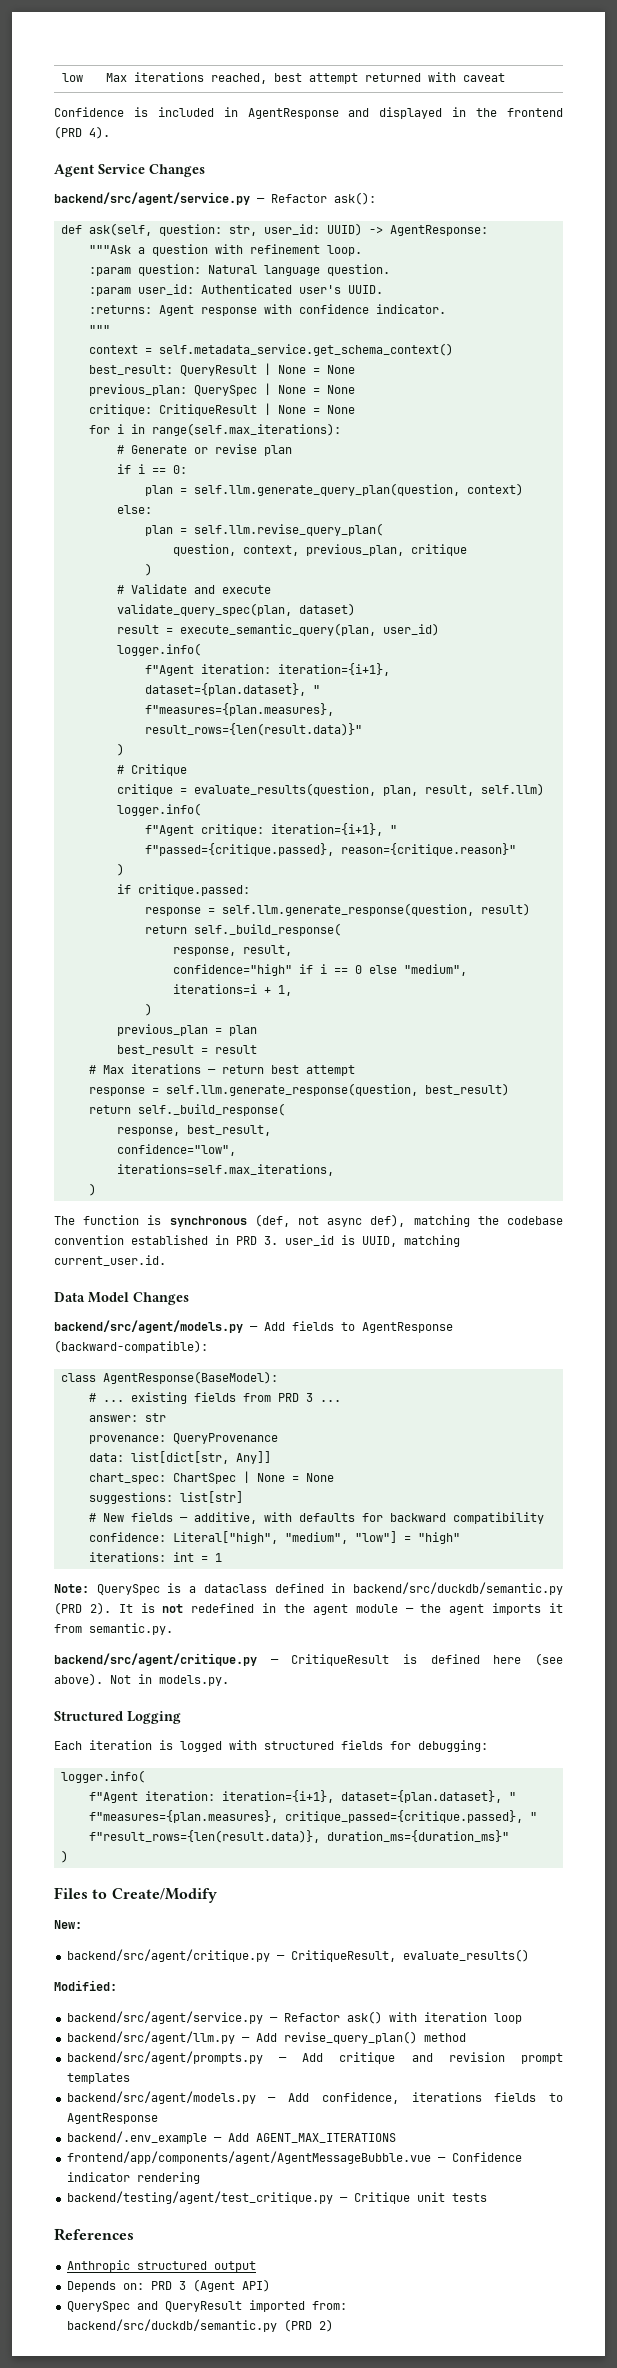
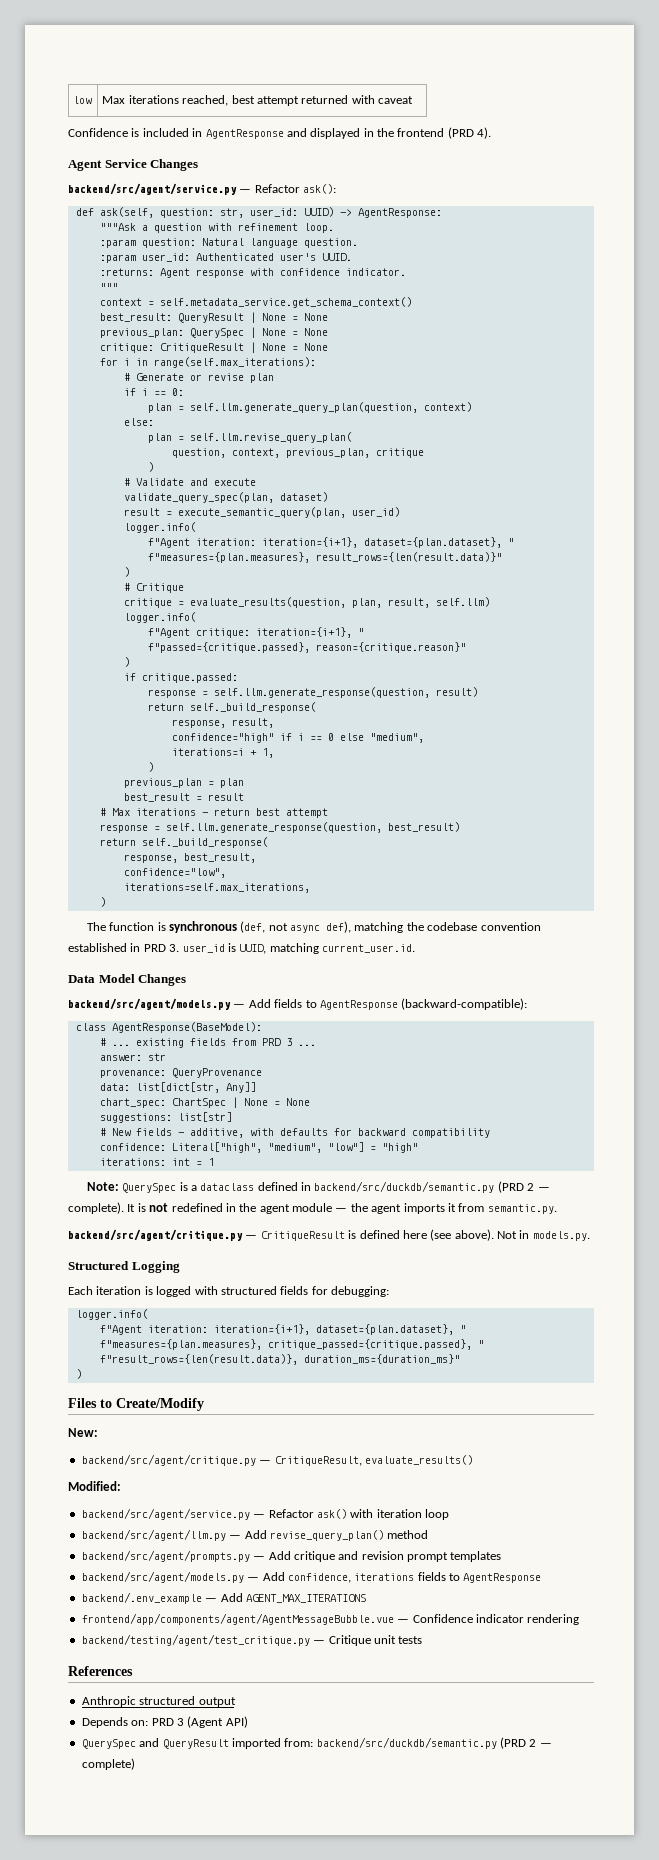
[89,1602,111,1615] 2). -> [527,1183,550,1191] [68,1202,124,1214] 2 — complete).
[318,2319,333,2332] 2) -> [529,1739,552,1747] [81,1758,135,1770] 2 — complete)

